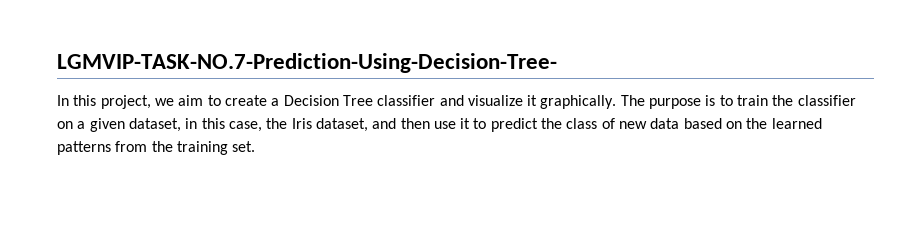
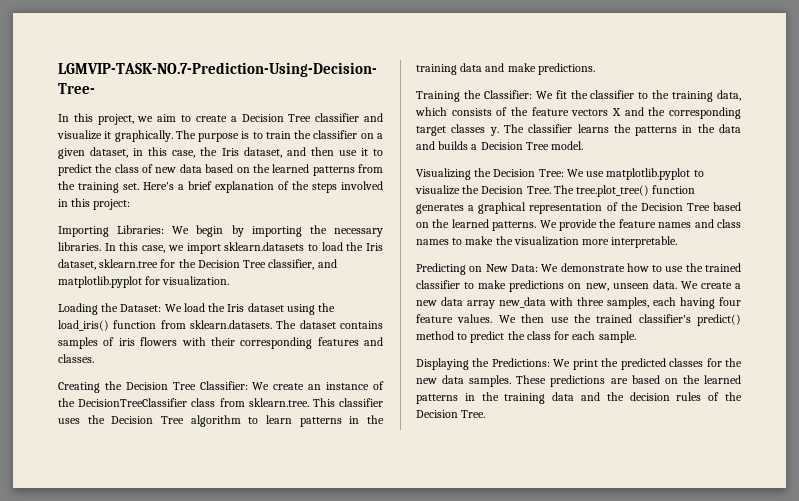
(256, 146) none -> [143,181,383,193] [58,198,131,210] [58,225,383,237] [58,242,383,254] [58,259,337,270] [58,276,230,288] [58,303,336,315] [58,320,383,331] [58,337,383,349] [58,354,94,363] [58,381,384,393] [58,398,383,407] [58,415,384,427] [416,63,595,75] [416,90,741,102] [415,107,741,119] [416,124,741,136] [416,141,584,150] [416,168,704,180] [415,185,696,197] [416,202,741,214] [416,219,741,231] [416,236,678,248] [416,263,741,275] [416,280,741,292] [416,297,741,309] [416,314,741,326] [416,331,636,343] [416,358,742,370] [416,375,741,387] [416,392,742,404] [416,410,486,418] Here's a brief explanation of the steps involved in this project: // Importing Libraries: We begin by importing the necessary libraries. In this case, we import sklearn.datasets to load the Iris dataset, sklearn.tree for the Decision Tree classifier, and matplotlib.pyplot for visualization. // Loading the Dataset: We load the Iris dataset using the load_iris() function from sklearn.datasets. The dataset contains samples of iris flowers with their corresponding features and classes. // Creating the Decision Tree Classifier: We create an instance of the DecisionTreeClassifier class from sklearn.tree. This classifier uses the Decision Tree algorithm to learn patterns in the training data and make predictions. // Training the Classifier: We fit the classifier to the training data, which consists of the feature vectors X and the corresponding target classes y. The classifier learns the patterns in the data and builds a Decision Tree model. // Visualizing the Decision Tree: We use matplotlib.pyplot to visualize the Decision Tree. The tree.plot_tree() function generates a graphical representation of the Decision Tree based on the learned patterns. We provide the feature names and class names to make the visualization more interpretable. // Predicting on New Data: We demonstrate how to use the trained classifier to make predictions on new, unseen data. We create a new data array new_data with three samples, each having four feature values. We then use the trained classifier's predict() method to predict the class for each sample. // Displaying the Predictions: We print the predicted classes for the new data samples. These predictions are based on the learned patterns in the training data and the decision rules of the Decision Tree.

